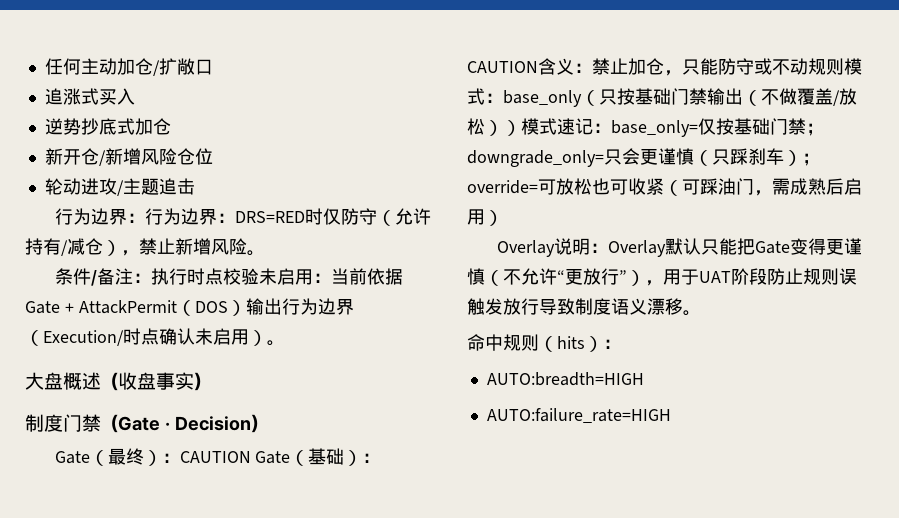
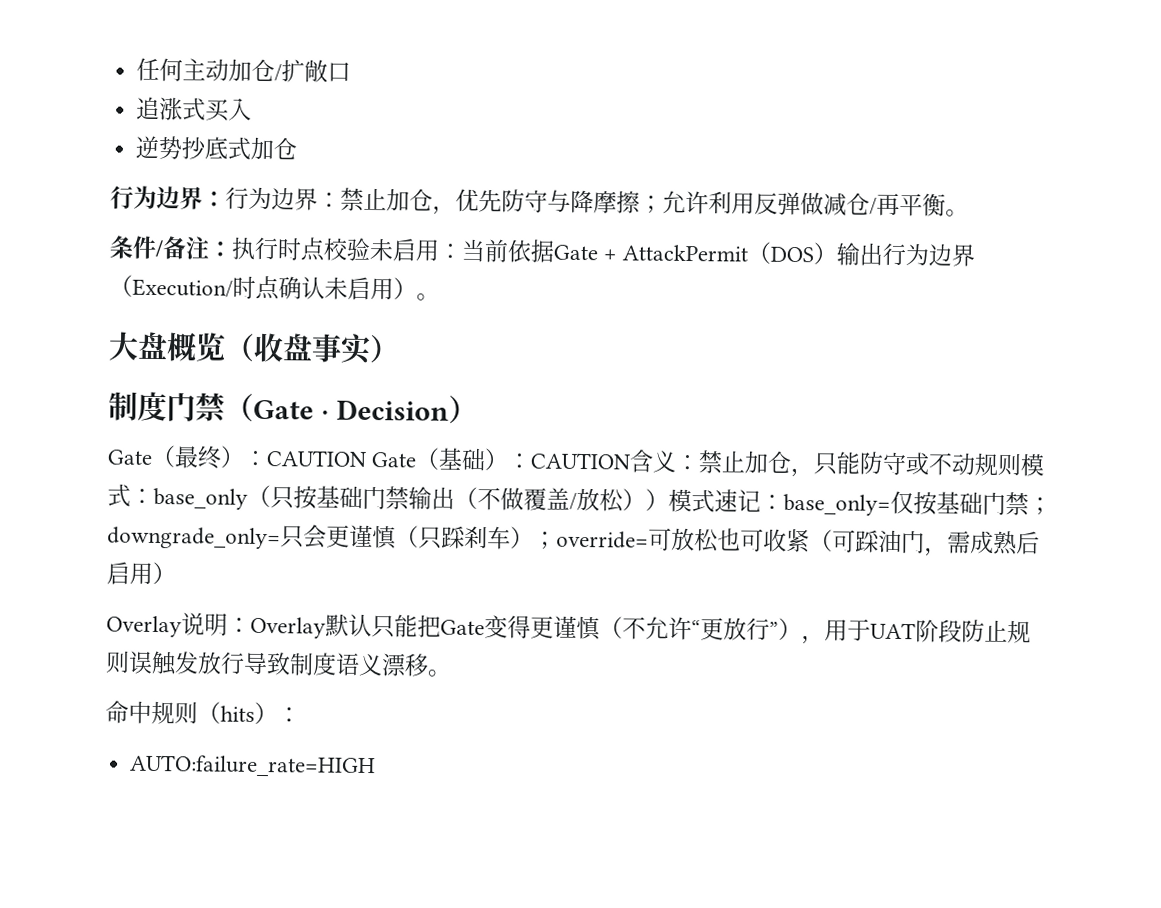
[44,148,213,166] [44,178,195,196] // 新开仓/新增风险仓位 // 轮动进攻/主题追击 -> (298, 148) none
[234,208,431,226] [25,238,247,256] DRS=RED时仅防守（允许持有/减仓），禁止新增风险 -> [340,187,946,217] 禁止加仓，优先防守与降摩擦；允许利用反弹做减仓/再平衡
[82,372,101,390] 述 -> [195,332,226,362] 览
[486,372,644,386] // AUTO:breadth=HIGH -> (301, 715) none

